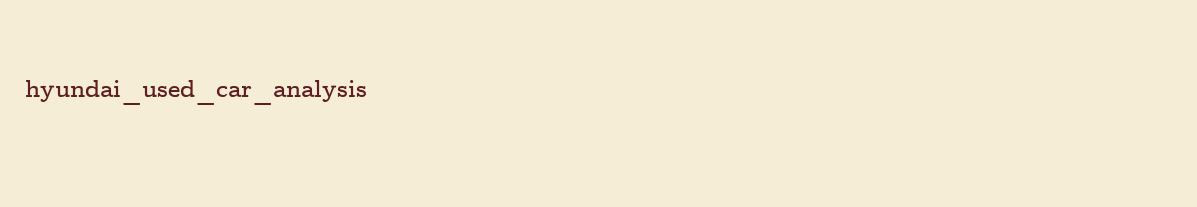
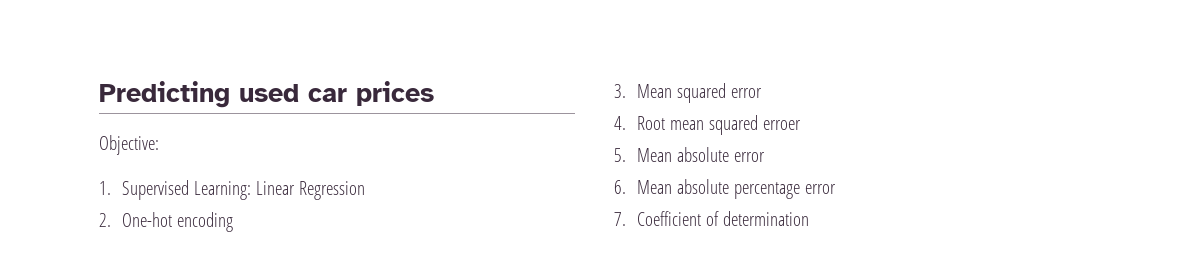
[25,80,367,105] hyundai_used_car_analysis -> [99,81,434,108] [99,135,159,155] [99,180,365,200] [99,212,233,232] [614,83,762,103] [614,115,801,135] [614,147,765,162] [614,179,836,199] [614,211,809,226] Predicting used car prices // Objective: // 1. Supervised Learning: Linear Regression // 2. One-hot encoding // 3. Mean squared error // 4. Root mean squared erroer // 5. Mean absolute error // 6. Mean absolute percentage error // 7. Coefficient of determination

